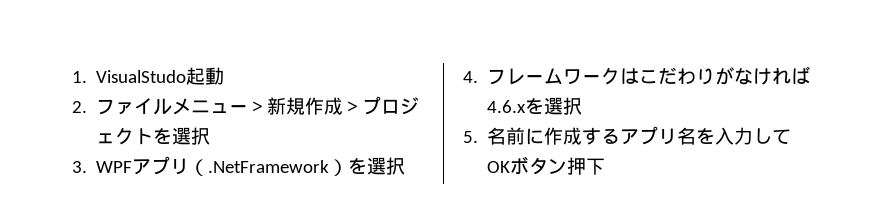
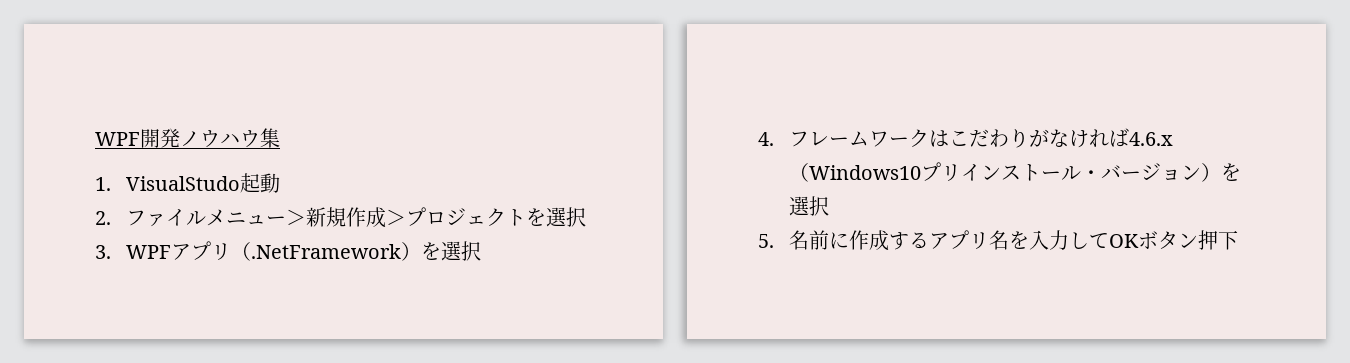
(72, 77) none -> [95,128,280,148] WPF開発ノウハウ集 //
(527, 106) none -> [789,162,1222,182] （Windows10プリインストール・バージョン）

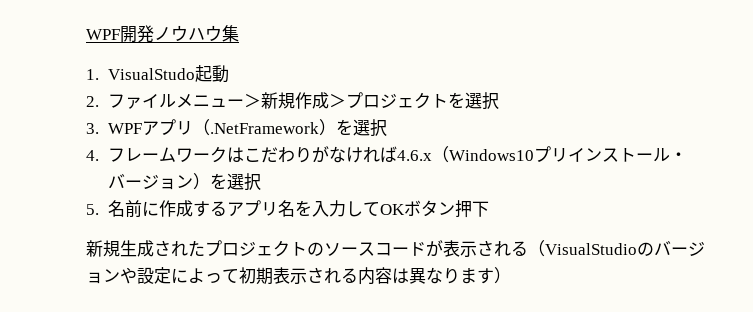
(1239, 240) none -> [86,240,705,257] [86,267,511,285] // 新規生成されたプロジェクトのソースコードが表示される（VisualStudioのバージョンや設定によって初期表示される内容は異なります）

